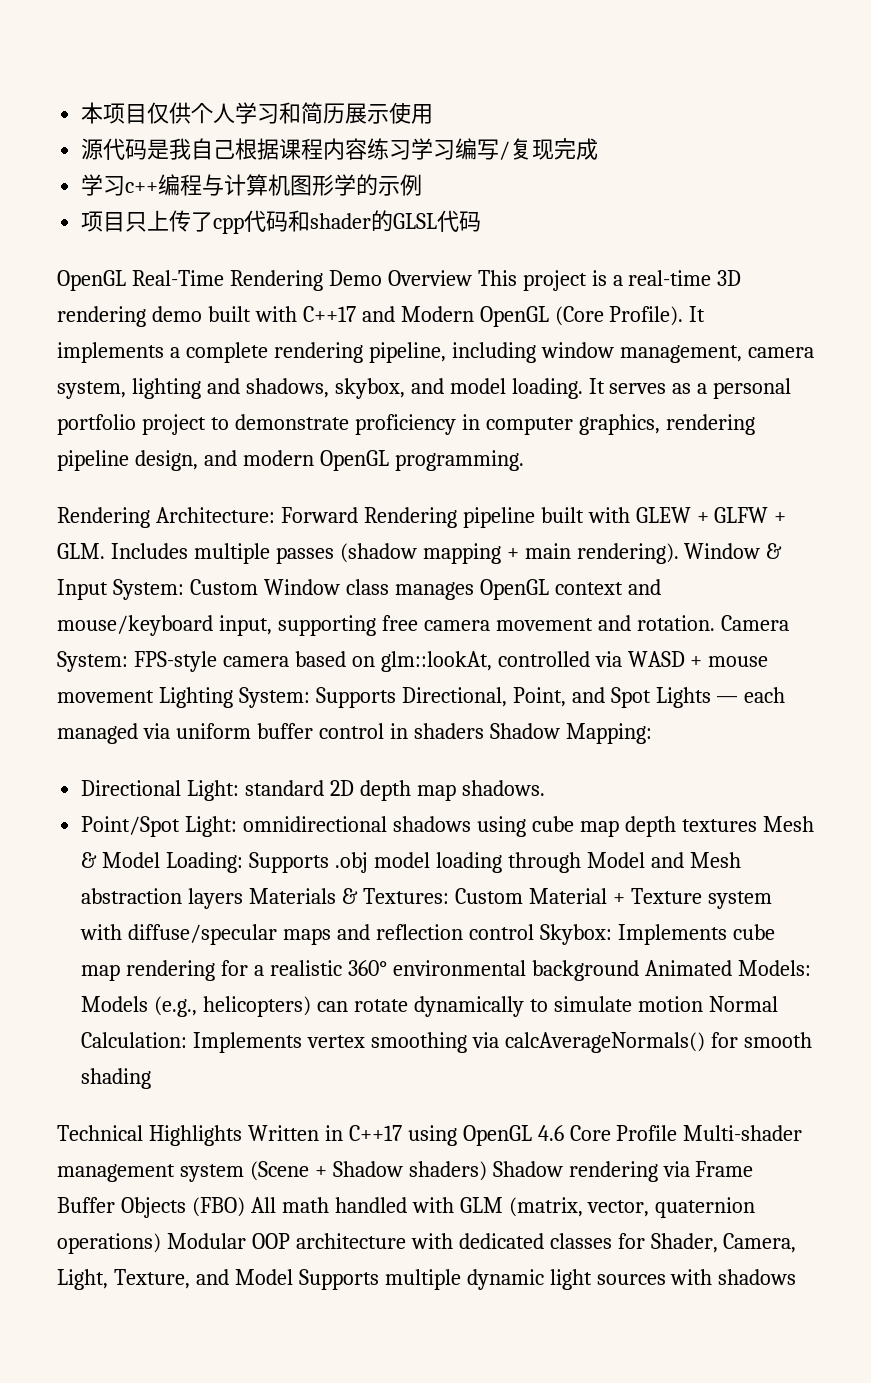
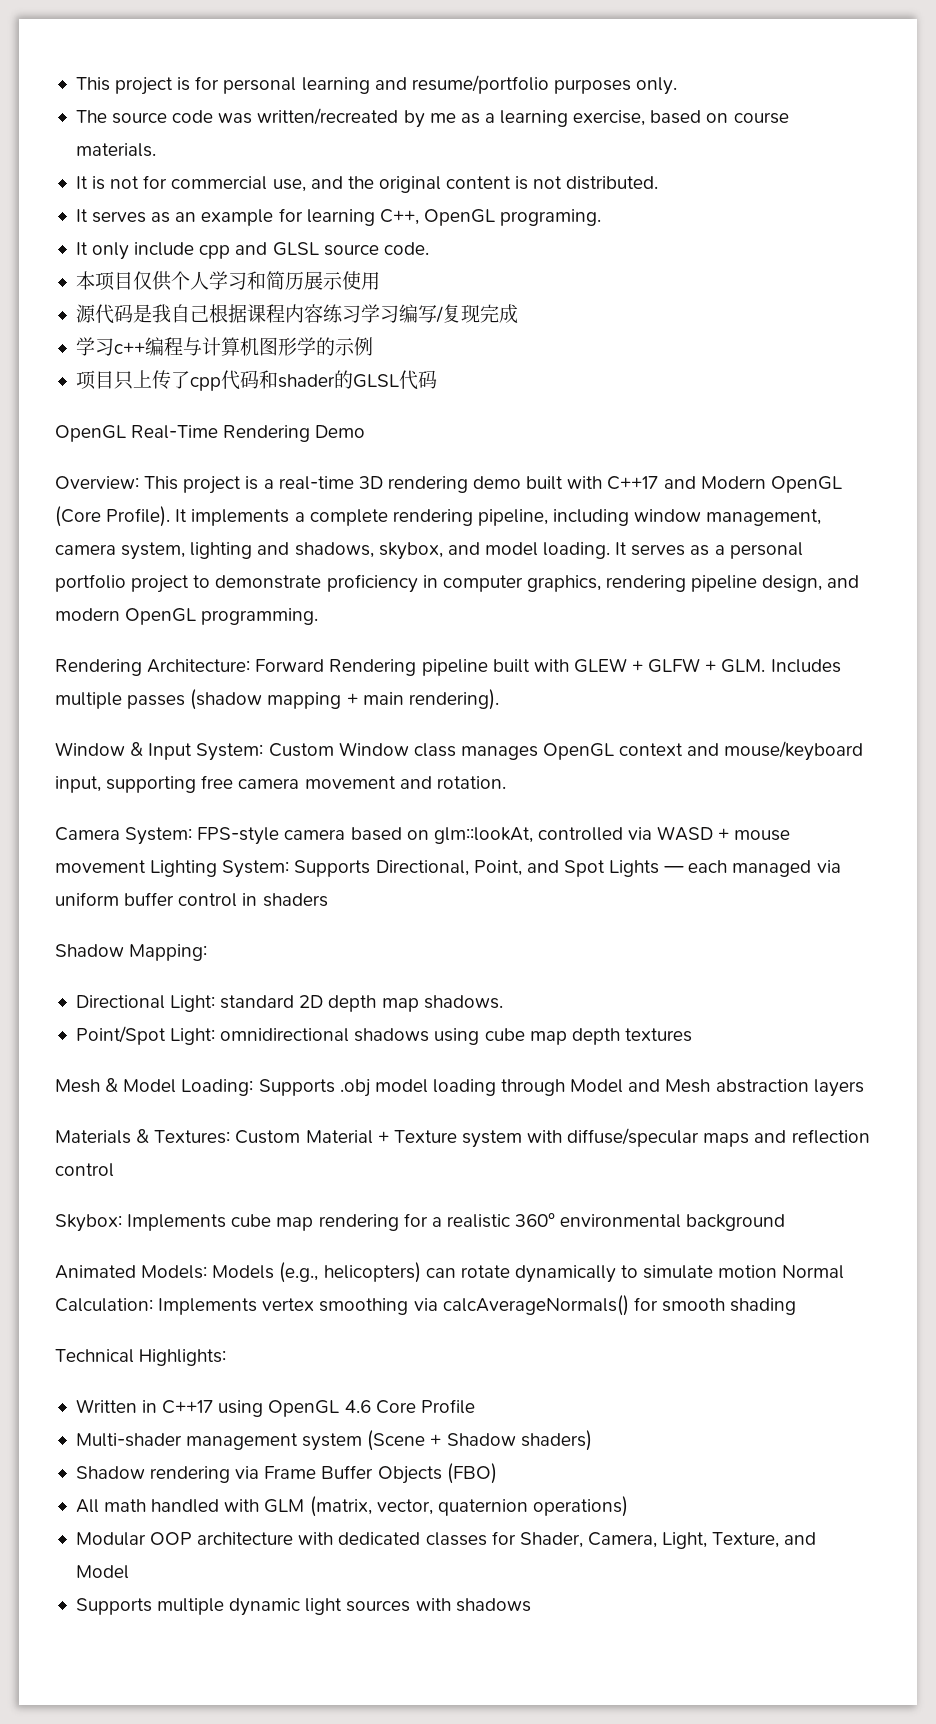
(81, 113) none -> [75,75,678,95] [75,108,789,128] [75,143,156,157] [75,175,659,193] [75,208,602,226] [75,242,429,260] This project is for personal learning and resume/portfolio purposes only. // The source code was written/recreated by me as a learning exercise, based on course materials. // It is not for commercial use, and the original content is not distributed. // It serves as an example for learning C++, OpenGL programing. // It only include cpp and GLSL source code. //
[387,270,472,286] Overview -> [55,476,139,489] // Overview:
(679, 553) none -> (499, 699) //
(715, 623) none -> (506, 782) //
(484, 731) none -> (328, 900) //
(757, 825) none -> (692, 1035) //
(244, 898) none -> (864, 1088) //
(534, 932) none -> (114, 1170) //
(639, 970) none -> (786, 1222) //
[148,1125,242,1146] Highlights -> [139,1349,227,1366] Highlights: //
(678, 1133) none -> (475, 1406) //
(487, 1171) none -> (592, 1440) //
(245, 1207) none -> (497, 1473) //
(161, 1243) none -> (628, 1506) //
(293, 1277) none -> (129, 1572) //

